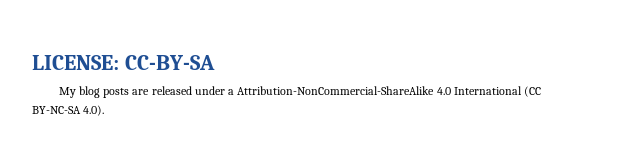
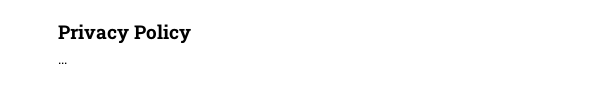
[32,55,215,70] [58,86,542,98] [32,105,105,116] LICENSE: CC-BY-SA // My blog posts are released under a Attribution-NonCommercial-ShareAlike 4.0 International (CC BY-NC-SA 4.0). -> [58,24,192,44] [58,62,67,64] Privacy Policy // ...

